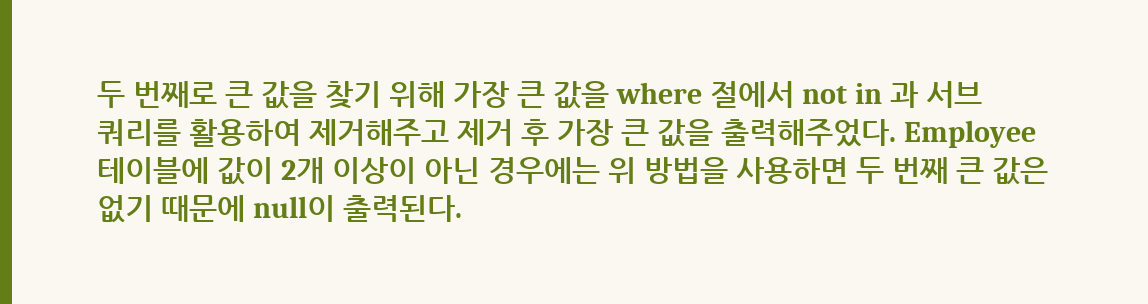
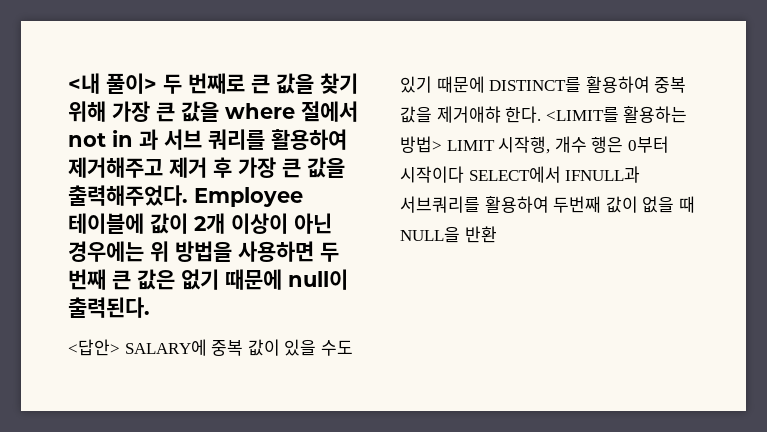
(97, 94) none -> [68,73,157,94] <내 풀이>
(462, 208) none -> [68,339,353,356] [400,76,687,93] [400,106,688,123] [400,136,669,154] [400,166,641,183] [400,196,695,213] [400,226,497,243] // <답안> SALARY에 중복 값이 있을 수도 있기 때문에 DISTINCT를 활용하여 중복 값을 제거애햐 한다. <LIMIT를 활용하는 방법> LIMIT 시작행, 개수 행은 0부터 시작이다 SELECT에서 IFNULL과 서브쿼리를 활용하여 두번째 값이 없을 때 NULL을 반환

